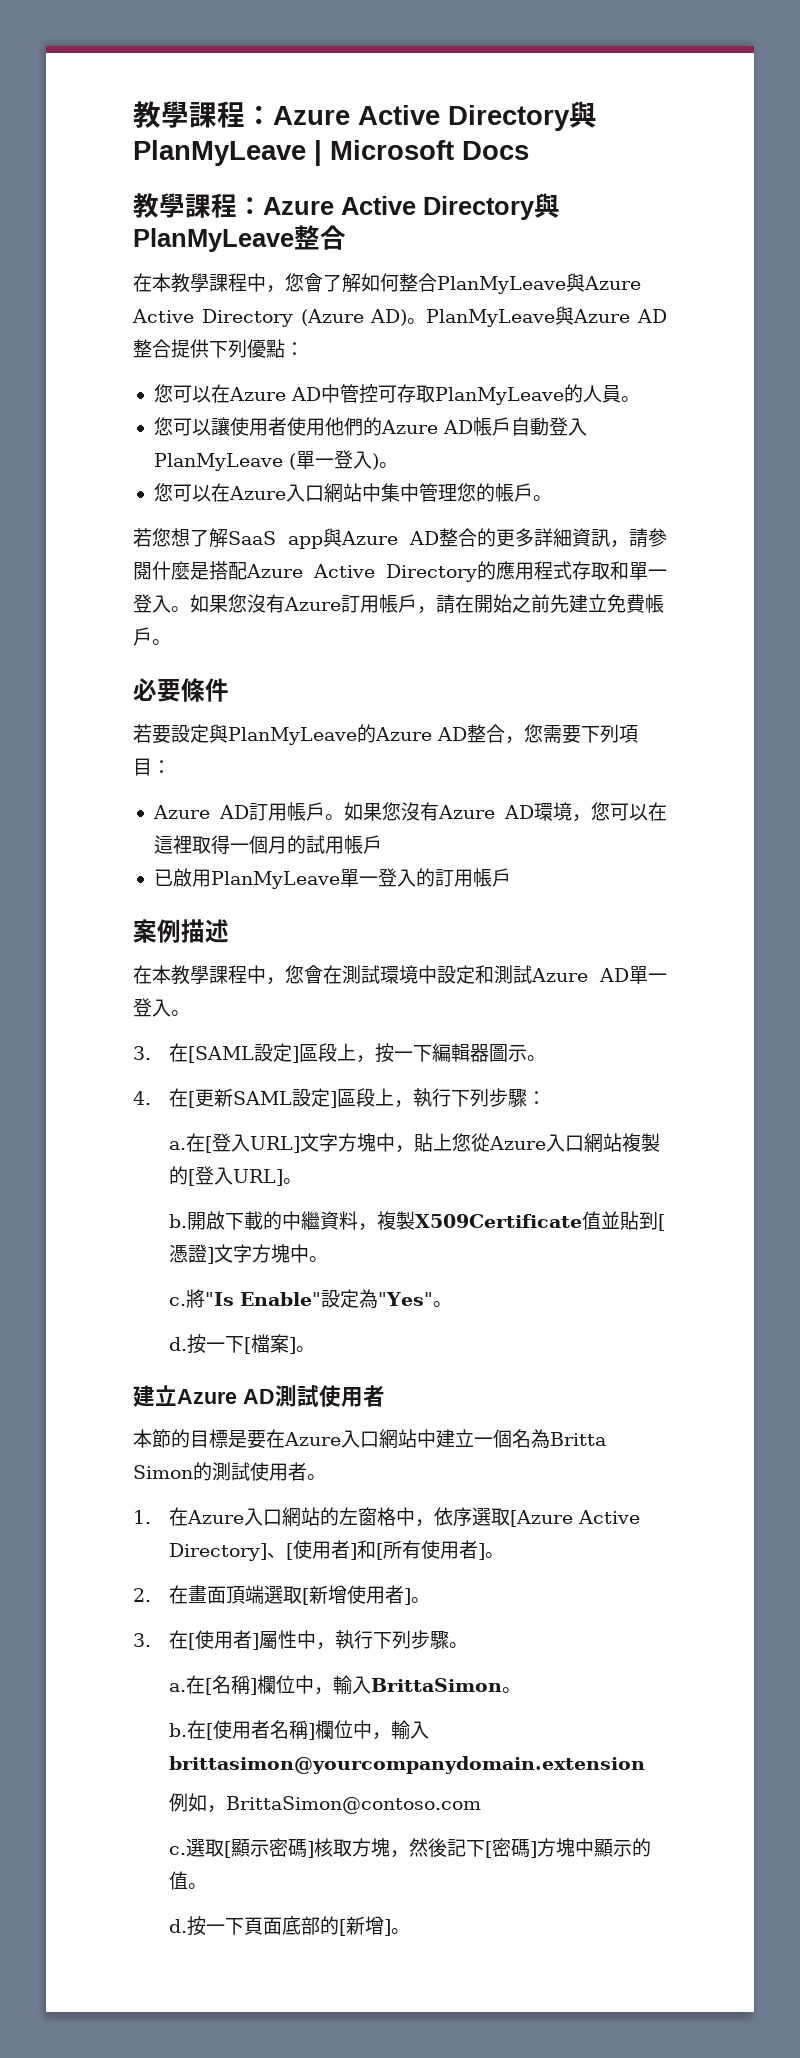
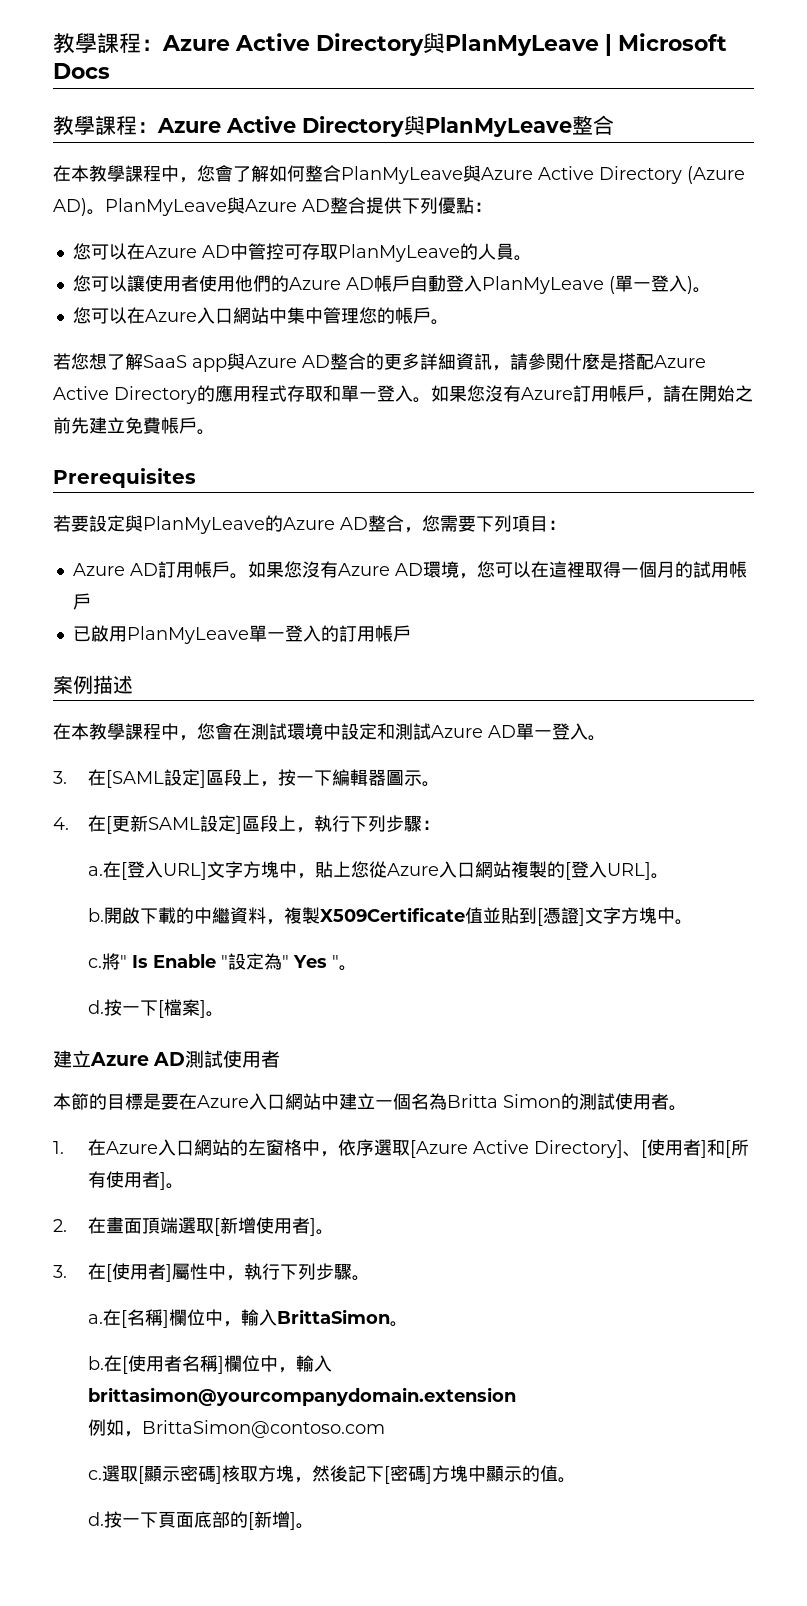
[133,678,229,702] 必要條件 -> [53,468,196,488] Prerequisites
[204,1289,433,1309] "Is Enable"設定為"Yes" -> [120,953,340,970] " Is Enable "設定為" Yes "

